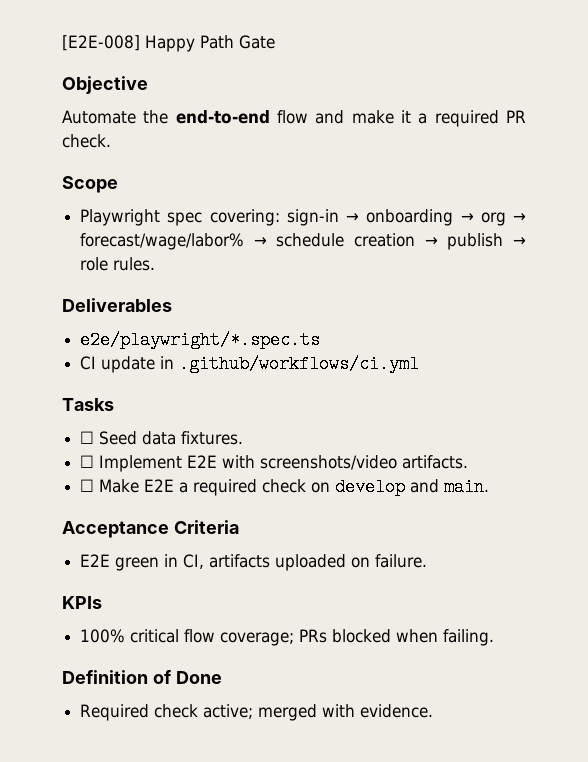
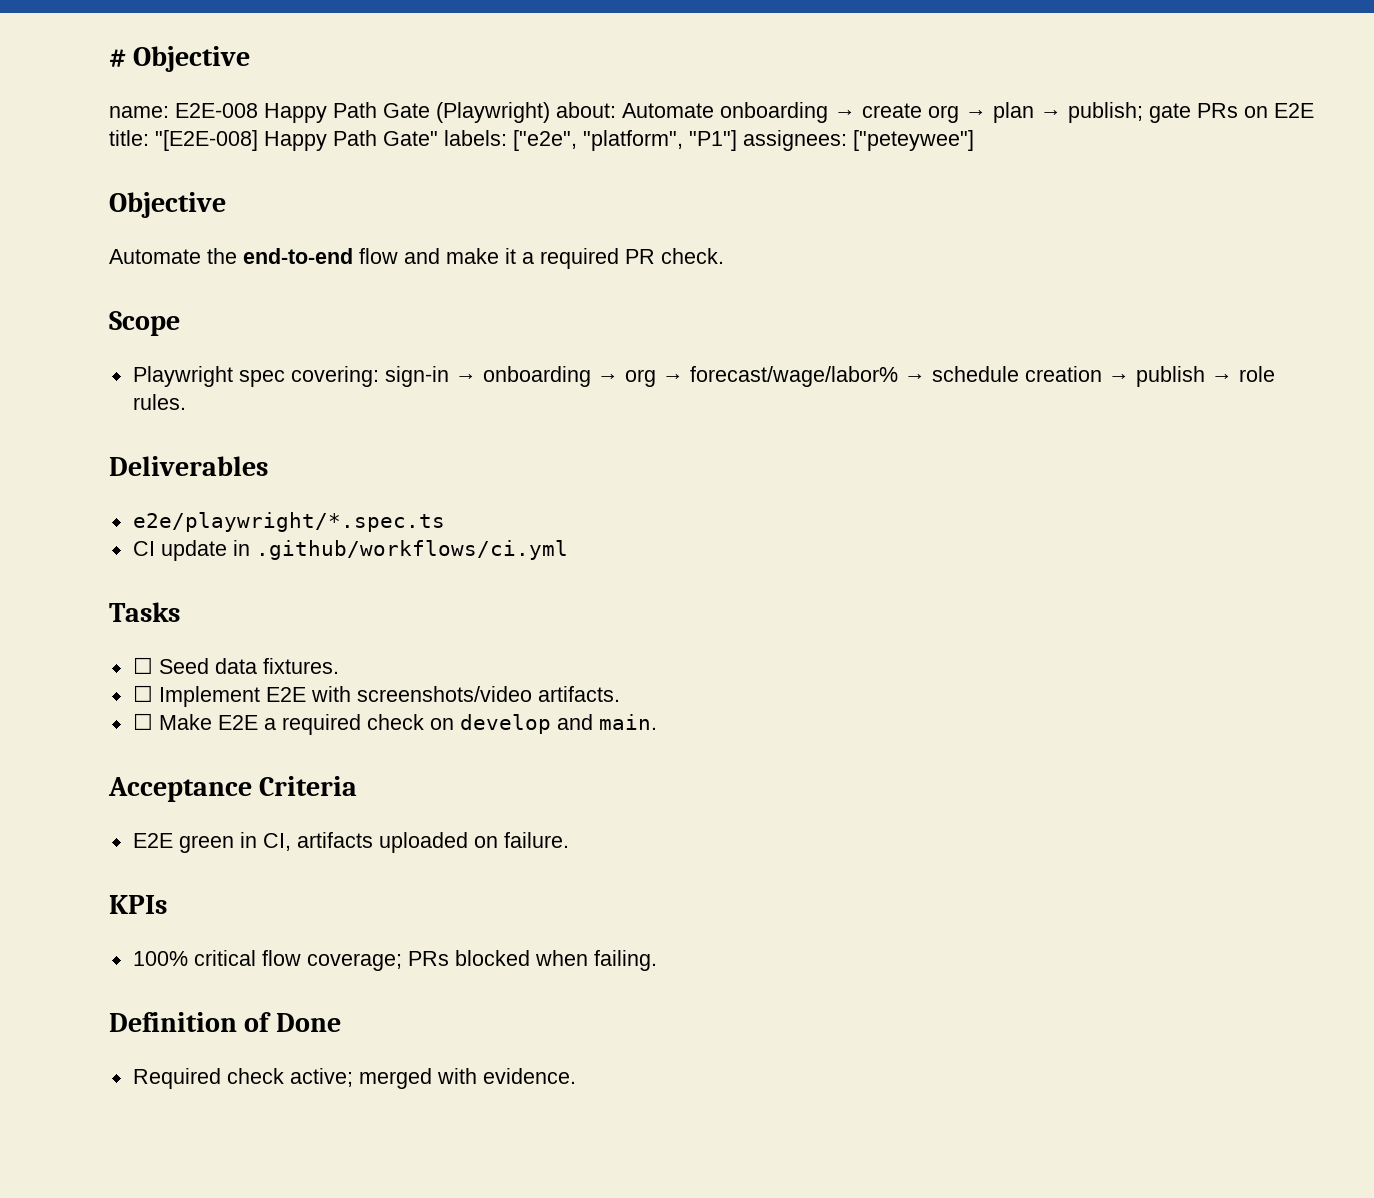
[62,35,140,51] [E2E-008] -> [109,46,251,72] [109,103,258,118] # Objective // name: E2E-008
(275, 42) none -> [436,102,1314,123] [109,130,974,151] (Playwright) about: Automate onboarding → create org → plan → publish; gate PRs on E2E title: "[E2E-008] Happy Path Gate" labels: ["e2e", "platform", "P1"] assignees: ["peteywee"]

